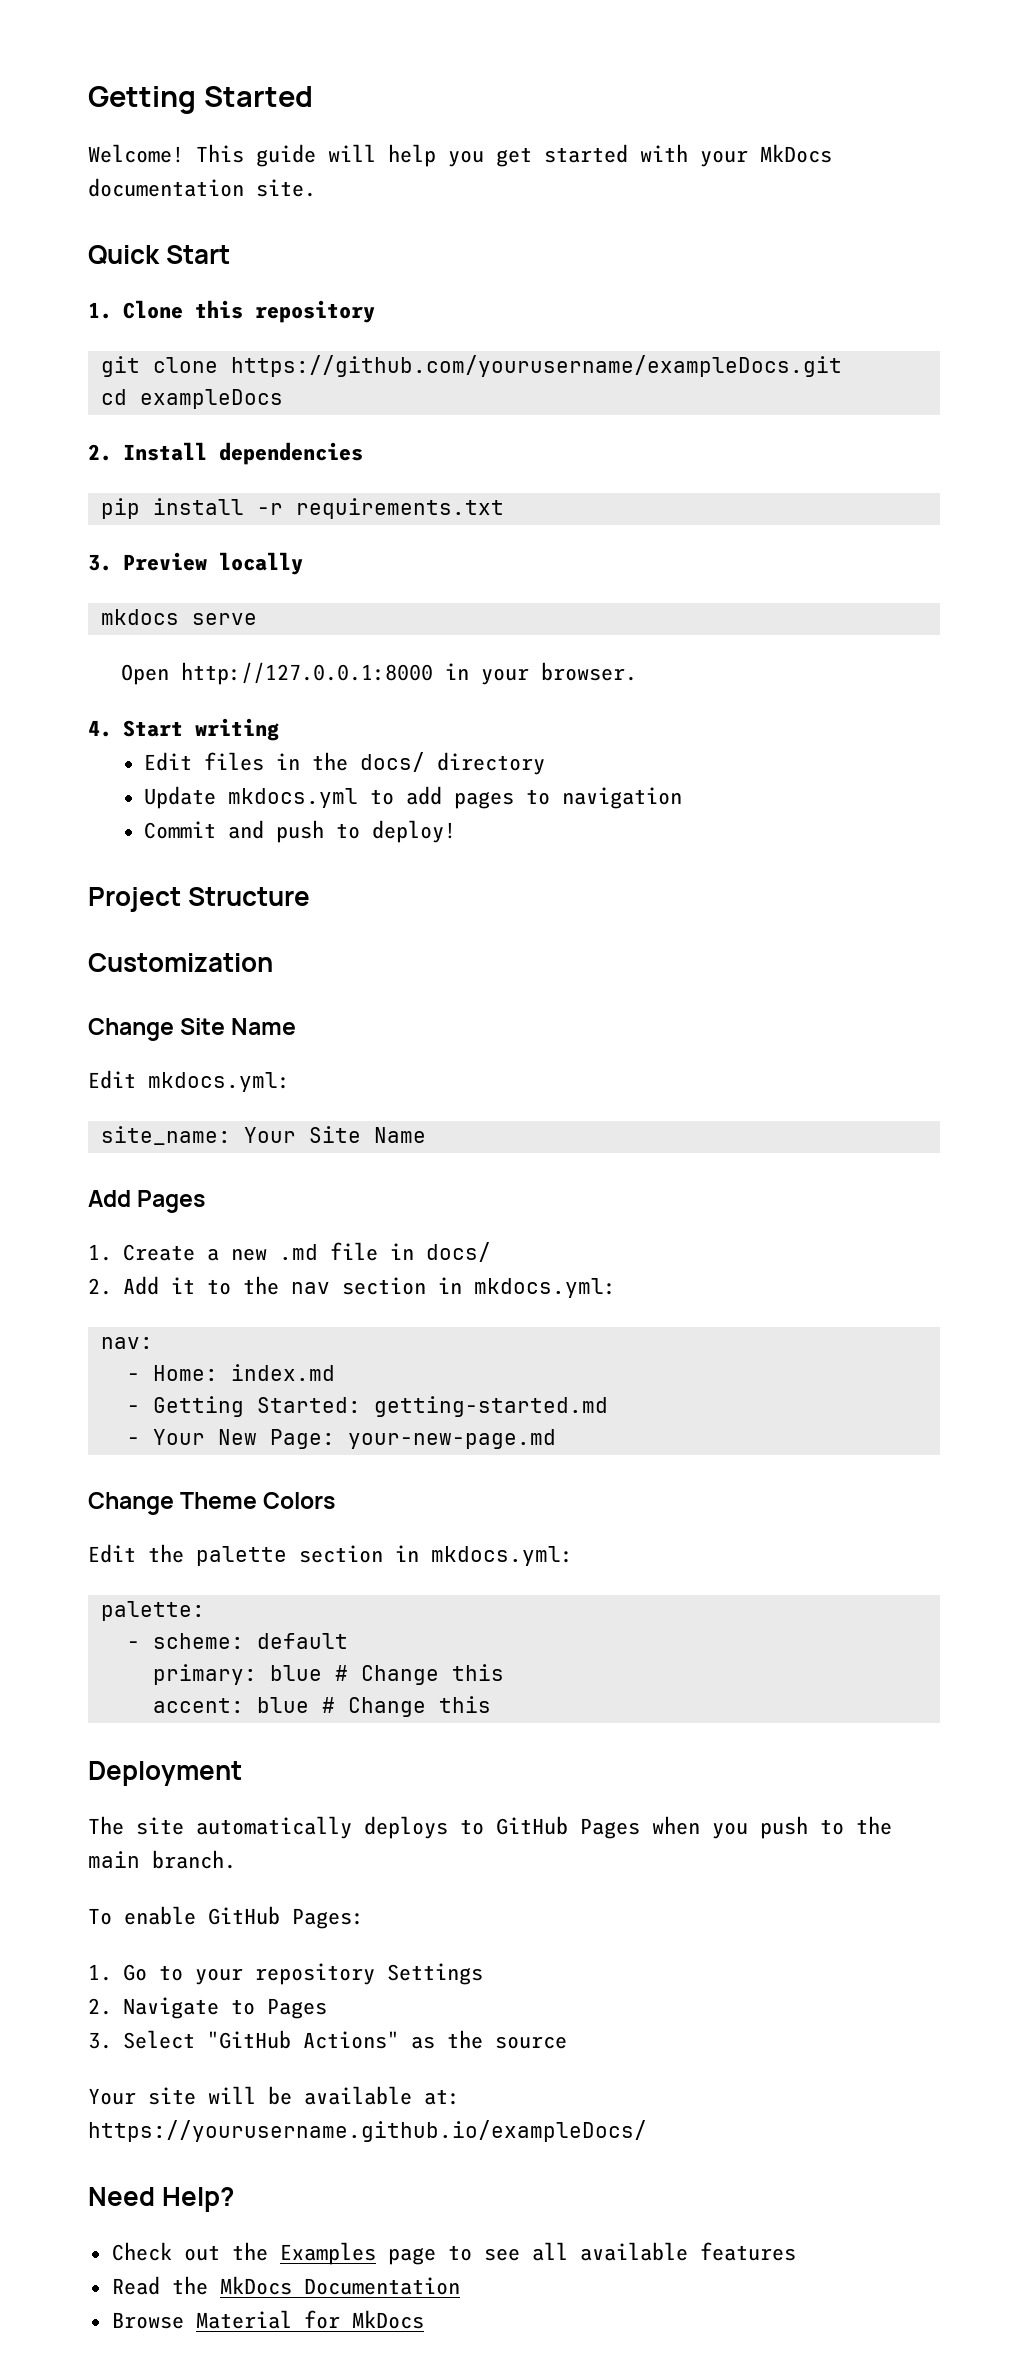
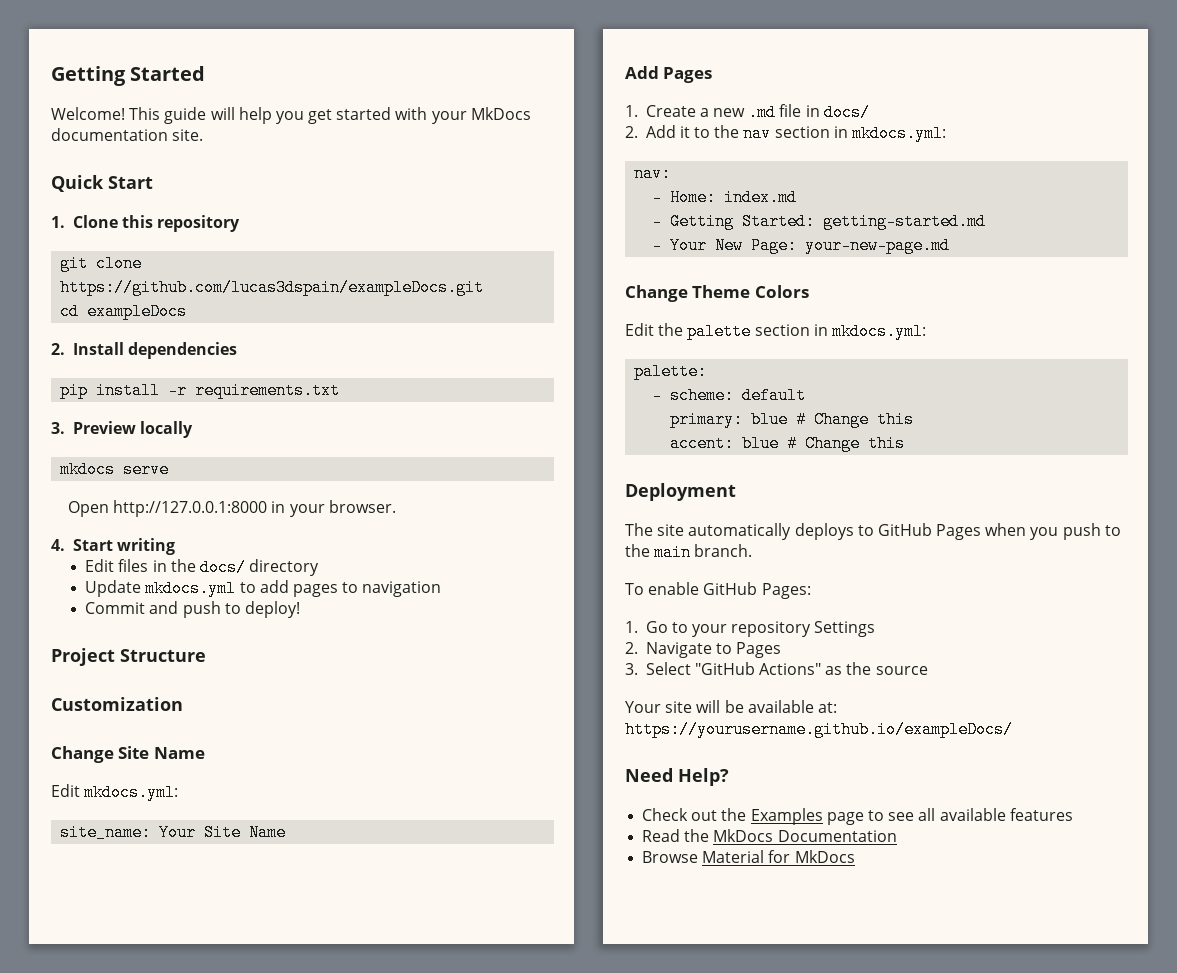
[230,355,842,377] https://github.com/yourusername/exampleDocs.git -> [60,279,485,296] https://github.com/lucas3dspain/exampleDocs.git

